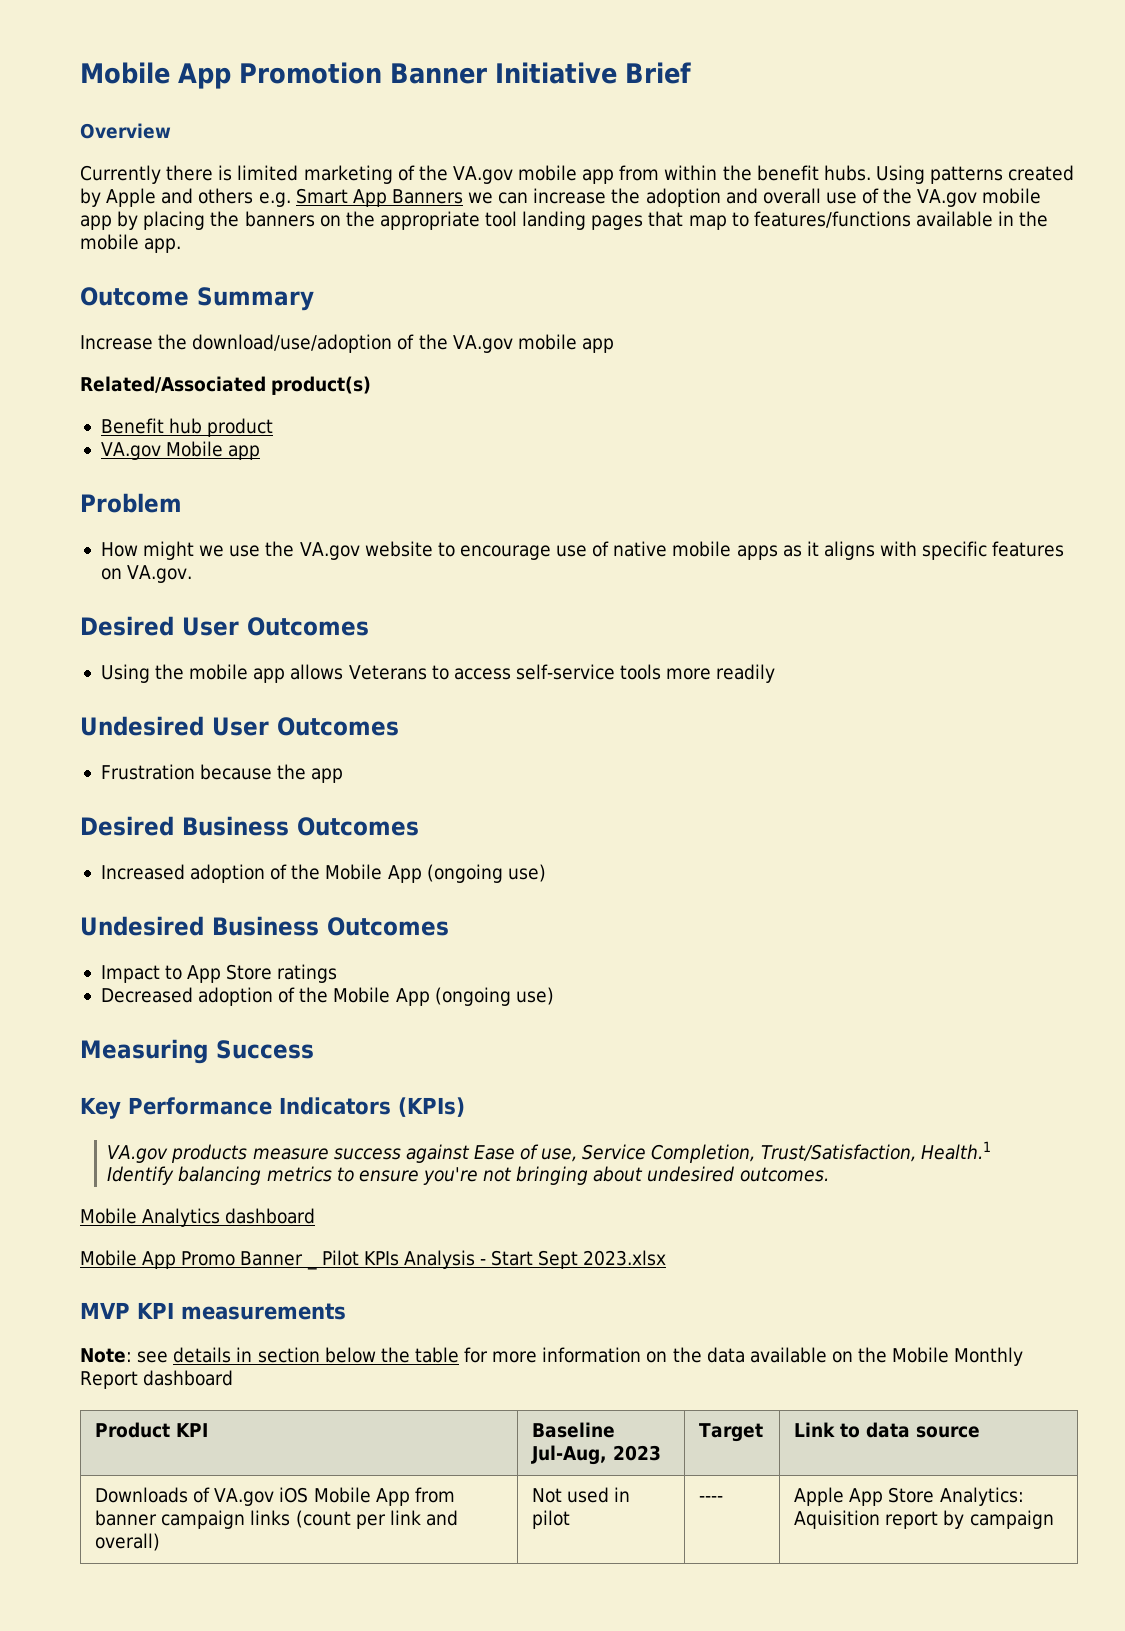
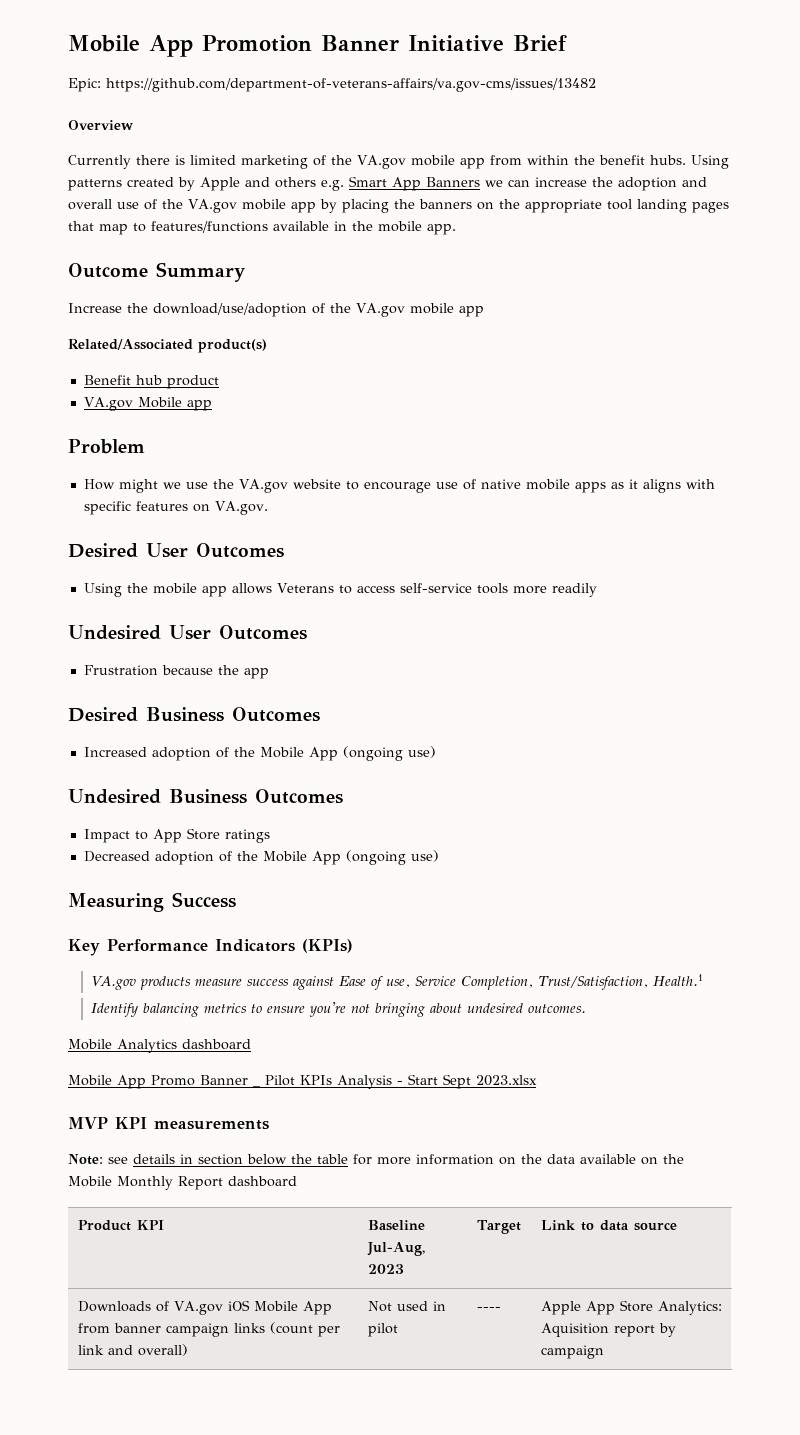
(691, 73) none -> [68,78,596,92] // Epic: https://github.com/department-of-veterans-affairs/va.gov-cms/issues/13482

